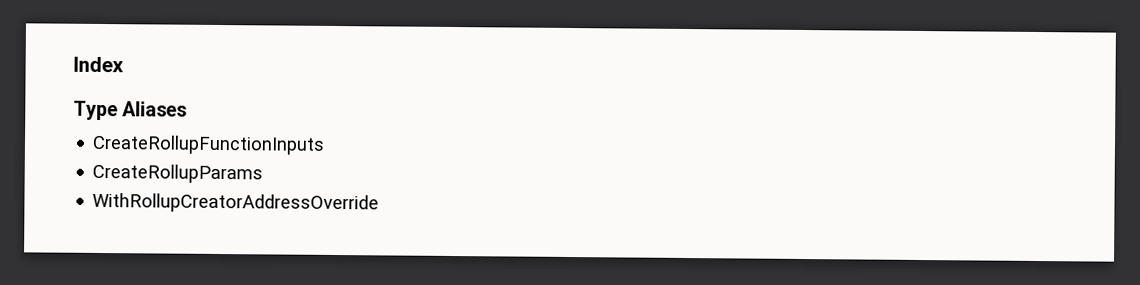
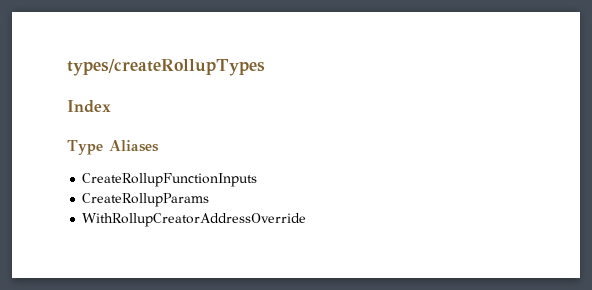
(73, 64) none -> [67,59,265,76] types/createRollupTypes //

